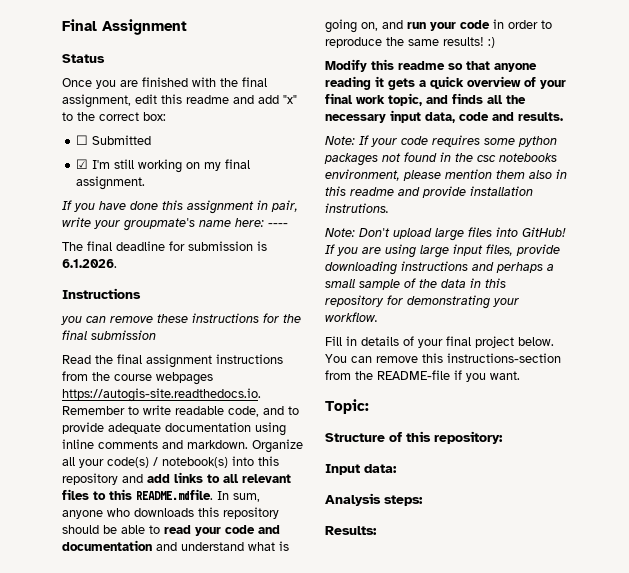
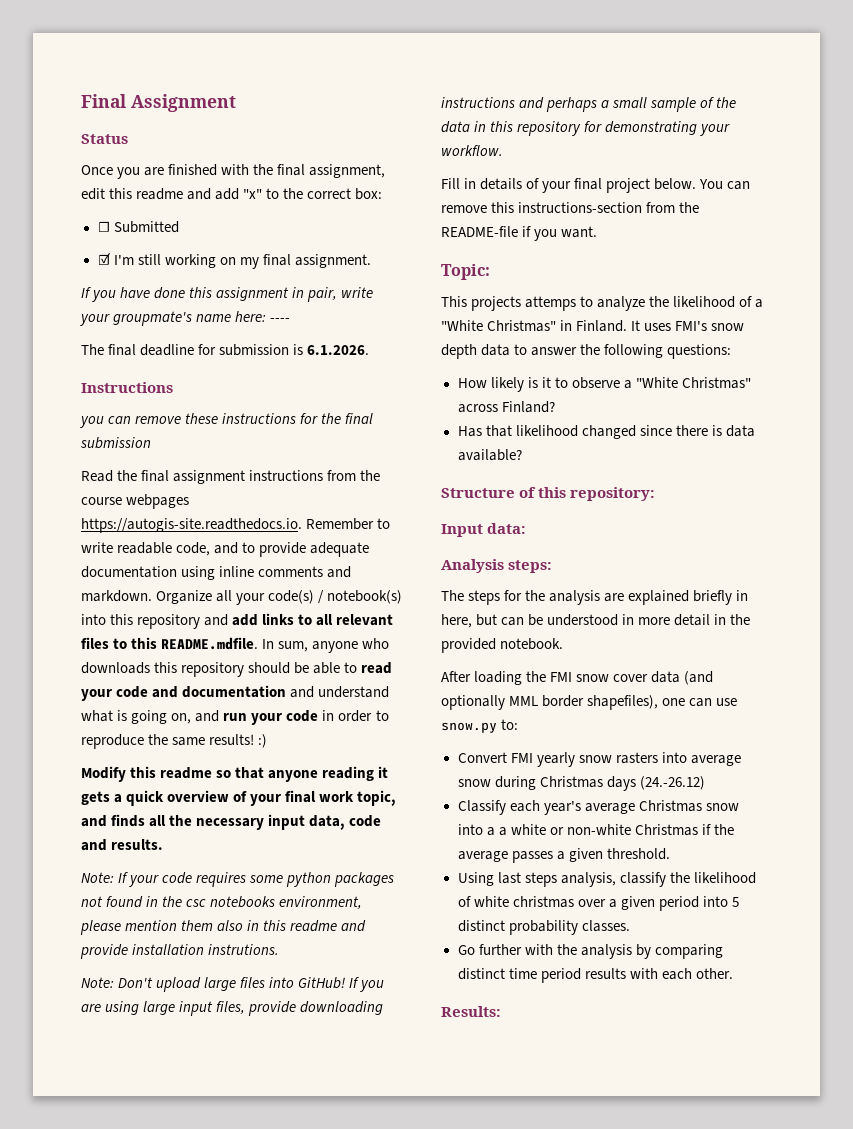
(369, 406) none -> [441,296,764,311] [441,320,745,332] [441,344,732,359] [457,377,751,392] [457,401,555,413] [457,425,755,439] [457,449,522,461] // This projects attemps to analyze the likelihood of a "White Christmas" in Finland. It uses FMI's snow depth data to answer the following questions: // How likely is it to observe a "White Christmas" across Finland? // Has that likelihood changed since there is data available?
(423, 500) none -> [441,590,749,605] [441,614,751,628] [441,638,564,653] [441,671,714,685] [441,695,738,710] [441,719,519,733] [457,752,741,767] [457,776,705,791] [457,800,739,815] [457,824,734,836] [457,848,670,863] [457,872,756,887] [457,896,739,911] [457,920,630,935] [457,944,723,959] [457,968,733,983] // The steps for the analysis are explained briefly in here, but can be understood in more detail in the provided notebook. // After loading the FMI snow cover data (and optionally MML border shapefiles), one can use snow.py to: // Convert FMI yearly snow rasters into average snow during Christmas days (24.-26.12) // Classify each year's average Christmas snow into a a white or non-white Christmas if the average passes a given threshold. // Using last steps analysis, classify the likelihood of white christmas over a given period into 5 distinct probability classes. // Go further with the analysis by comparing distinct time period results with each other.

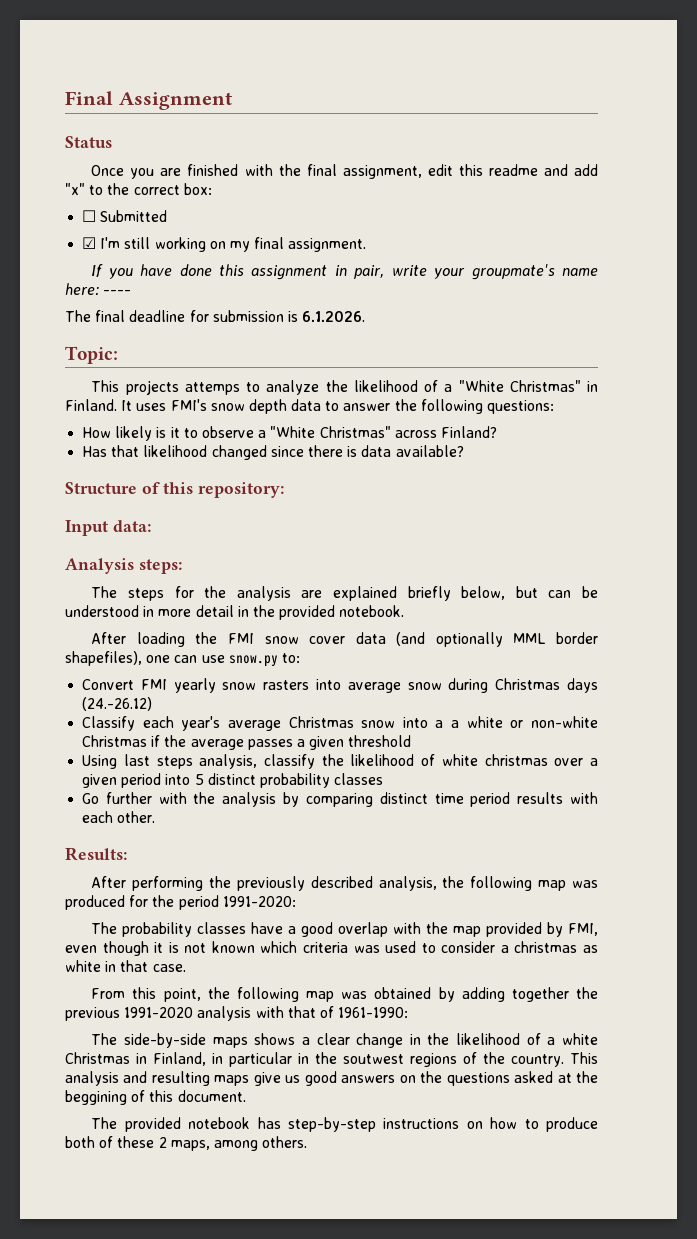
[81,382,173,393] [80,413,374,428] [80,437,151,449] [81,470,381,484] [81,494,190,509] [81,518,391,533] [81,542,370,557] [81,566,352,580] [81,590,403,605] [81,613,394,629] [81,637,390,653] [81,662,393,677] [81,685,390,701] [81,710,389,725] [81,734,268,749] [81,766,389,782] [81,790,397,806] [81,814,382,830] [81,839,164,851] [81,872,395,887] [81,896,363,910] [80,920,367,935] [80,944,280,959] [81,977,385,992] [81,1001,384,1016] [441,97,737,112] [441,121,731,136] [441,145,503,156] [441,178,751,193] [441,202,700,213] [441,226,598,241] // Instructions // you can remove these instructions for the final submission // Read the final assignment instructions from the course webpages https://autogis-site.readthedocs.io. Remember to write readable code, and to provide adequate documentation using inline comments and markdown. Organize all your code(s) / notebook(s) into this repository and add links to all relevant files to this README.mdfile. In sum, anyone who downloads this repository should be able to read your code and documentation and understand what is going on, and run your code in order to reproduce the same results! :) // Modify this readme so that anyone reading it gets a quick overview of your final work topic, and finds all the necessary input data, code and results. // Note: If your code requires some python packages not found in the csc notebooks environment, please mention them also in this readme and provide installation instrutions. // Note: Don't upload large files into GitHub! If you are using large input files, provide downloading instructions and perhaps a small sample of the data in this repository for demonstrating your workflow. // Fill in details of your final project below. You can remove this instructions-section from the README-file if you want. -> (366, 316) none
[736,590,749,601] [441,614,472,628] in here, -> [461,586,506,600] below,
[606,848,670,860] threshold. -> [348,735,412,747] threshold
[581,920,630,932] classes. -> [334,773,384,785] classes
(501, 1011) none -> [91,876,598,891] [65,895,296,910] [91,922,599,937] [65,941,598,956] [65,960,186,972] [91,987,598,1002] [65,1006,409,1021] [91,1033,598,1048] [65,1052,598,1067] [65,1071,598,1086] [65,1090,246,1105] [91,1117,599,1132] [65,1136,308,1151] // After performing the previously described analysis, the following map was produced for the period 1991-2020: // The probability classes have a good overlap with the map provided by FMI, even though it is not known which criteria was used to consider a christmas as white in that case. // From this point, the following map was obtained by adding together the previous 1991-2020 analysis with that of 1961-1990: // The side-by-side maps shows a clear change in the likelihood of a white Christmas in Finland, in particular in the soutwest regions of the country. This analysis and resulting maps give us good answers on the questions asked at the beggining of this document. // The provided notebook has step-by-step instructions on how to produce both of these 2 maps, among others.

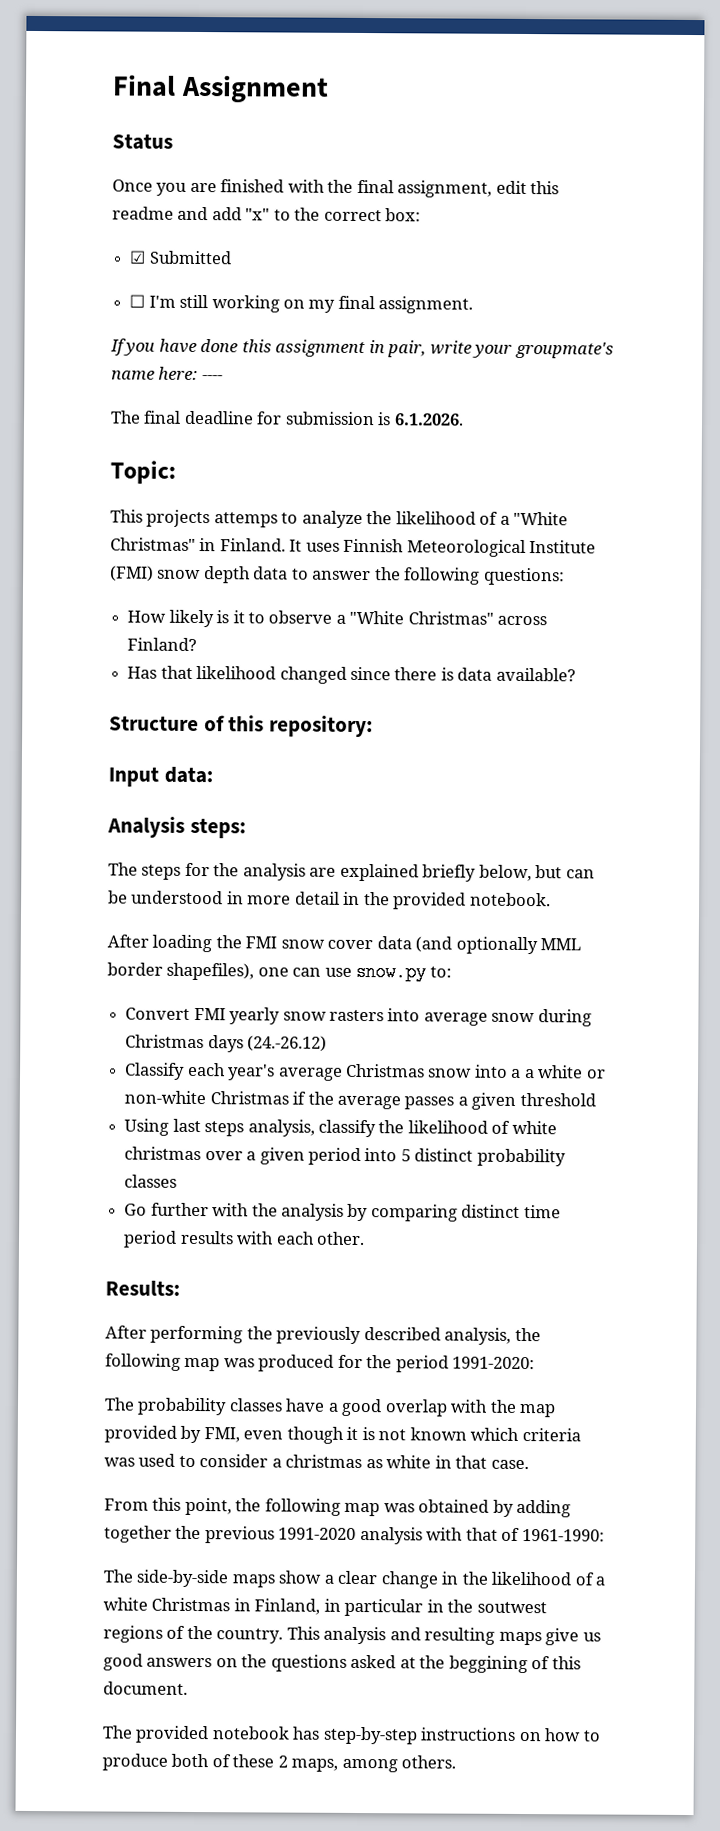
[82,210,97,222] ☐ -> [129,250,147,264] ☑
[82,237,97,249] ☑ -> [129,294,146,308] ☐
[170,399,207,411] FMI's -> [343,538,597,558] [110,565,154,582] Finnish Meteorological Institute (FMI)
[254,1033,296,1045] shows -> [278,1570,322,1584] show

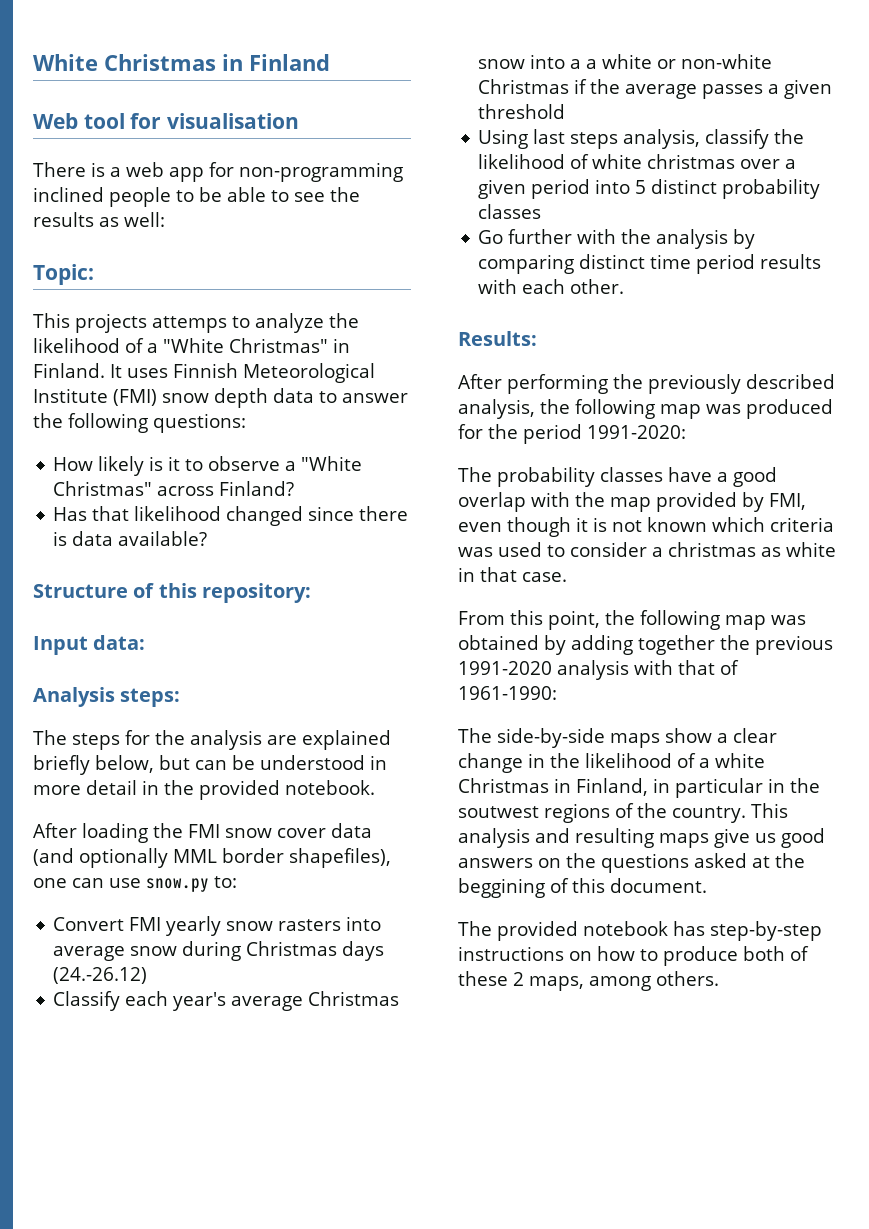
[112,74,329,103] [112,133,173,150] [112,179,560,198] [112,206,422,222] [129,250,232,265] [129,294,474,314] [110,338,614,359] [111,366,223,381] [111,410,464,426] Final Assignment // Status // Once you are finished with the final assignment, edit this readme and add "x" to the correct box: // ☑ Submitted // ☐ I'm still working on my final assignment. // If you have done this assignment in pair, write your groupmate's name here: ---- // The final deadline for submission is 6.1.2026. -> [33,54,330,71] [33,113,299,129] [33,162,403,182] [33,187,360,207] [33,212,165,227] White Christmas in Finland // Web tool for visualisation // There is a web app for non-programming inclined people to be able to see the results as well:

